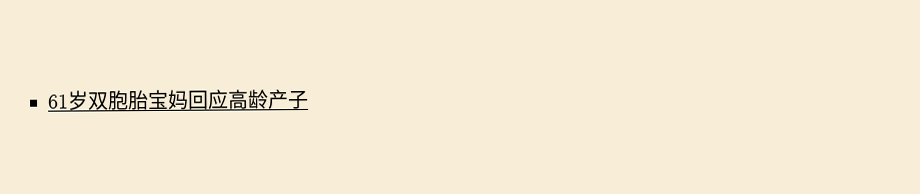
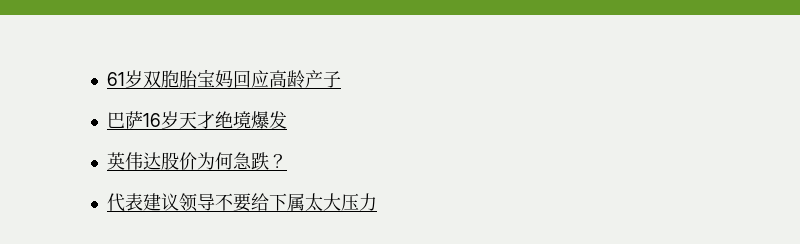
(309, 99) none -> [106,111,287,129] [106,152,287,170] [106,193,377,212] // 巴萨16岁天才绝境爆发 // 英伟达股价为何急跌？ // 代表建议领导不要给下属太大压力

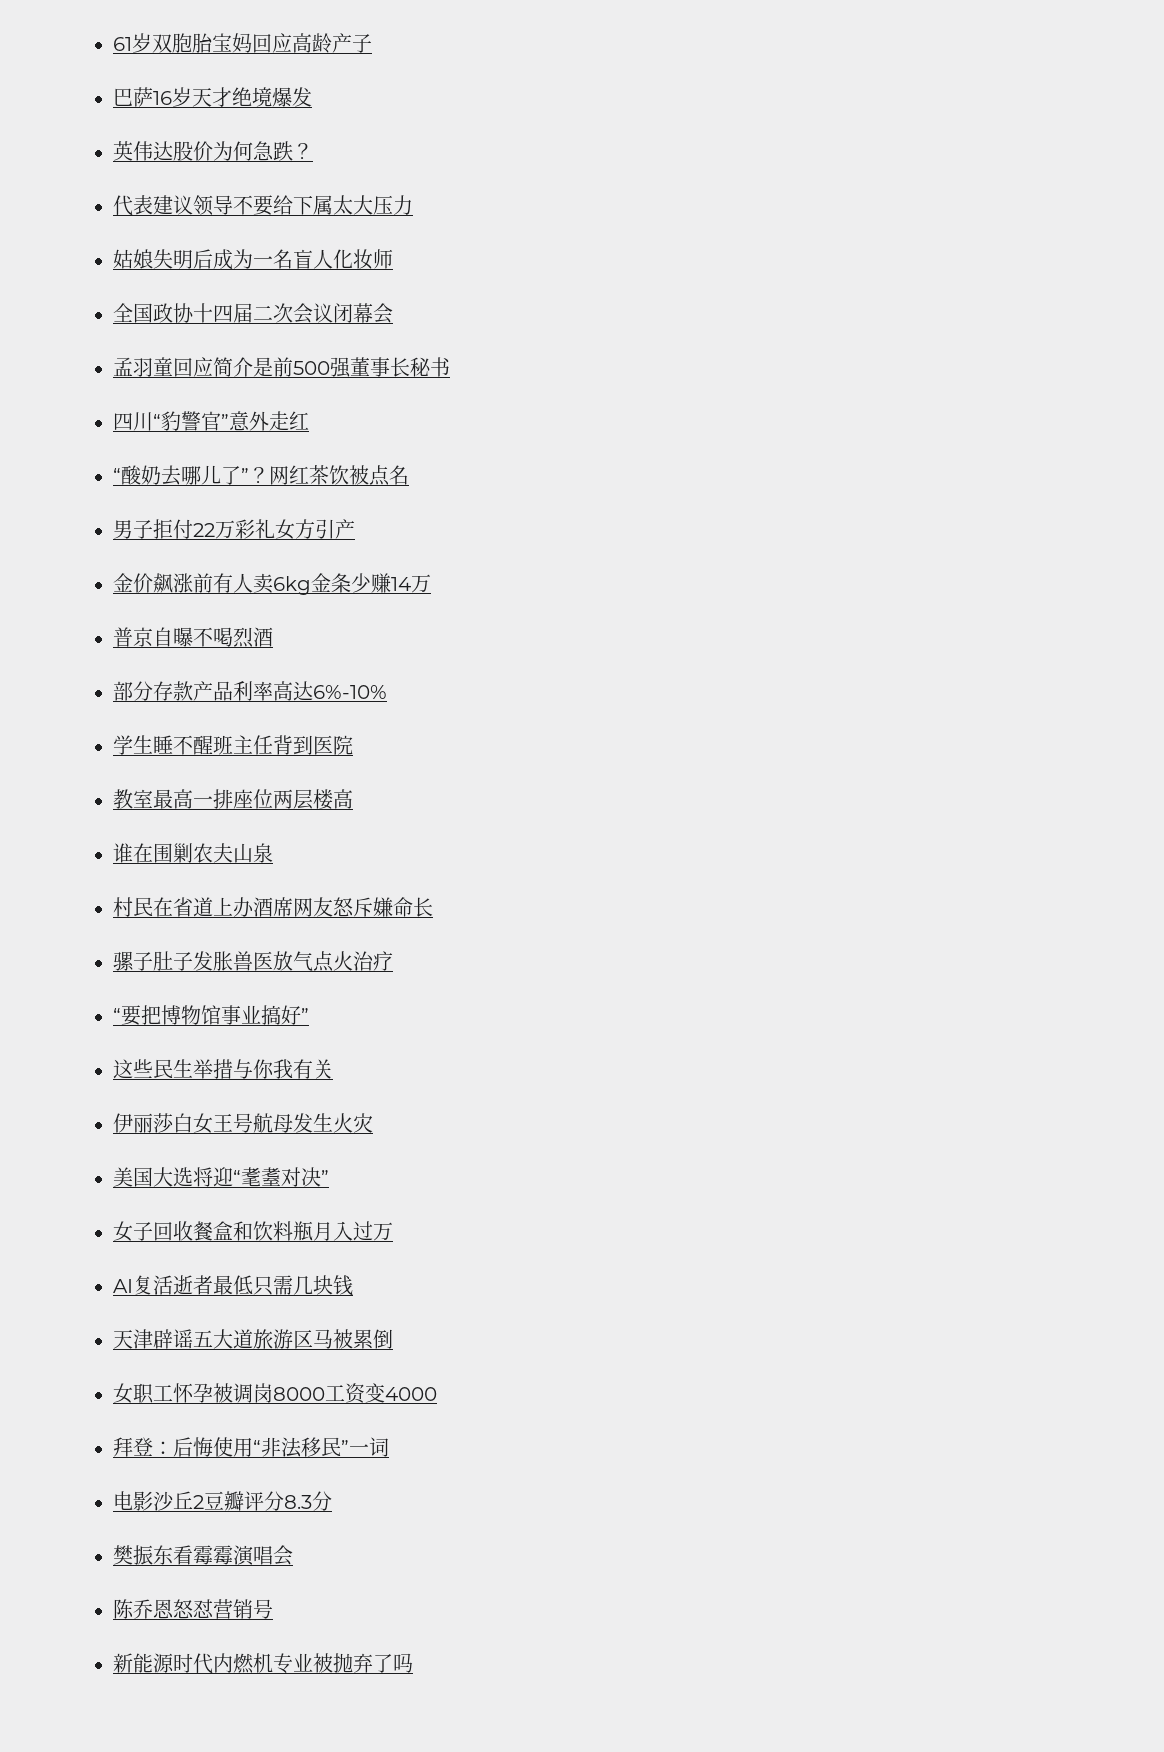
(377, 202) none -> [113,249,393,270] [113,303,393,324] [113,357,450,378] [113,411,309,431] [113,465,409,486] [113,519,355,540] [113,573,431,595] [113,627,273,648] [113,681,387,701] [113,735,353,755] [113,789,353,810] [113,843,273,863] [113,897,433,917] [113,951,393,972] [113,1005,309,1026] [113,1059,333,1079] [113,1113,373,1134] [113,1167,329,1187] [113,1221,393,1242] [113,1275,353,1296] [113,1329,393,1349] [113,1383,437,1404] [113,1437,389,1458] [113,1491,332,1511] [113,1545,293,1566] [113,1599,273,1619] [113,1653,413,1674] // 姑娘失明后成为一名盲人化妆师 // 全国政协十四届二次会议闭幕会 // 孟羽童回应简介是前500强董事长秘书 // 四川“豹警官”意外走红 // “酸奶去哪儿了”？网红茶饮被点名 // 男子拒付22万彩礼女方引产 // 金价飙涨前有人卖6kg金条少赚14万 // 普京自曝不喝烈酒 // 部分存款产品利率高达6%-10% // 学生睡不醒班主任背到医院 // 教室最高一排座位两层楼高 // 谁在围剿农夫山泉 // 村民在省道上办酒席网友怒斥嫌命长 // 骡子肚子发胀兽医放气点火治疗 // “要把博物馆事业搞好” // 这些民生举措与你我有关 // 伊丽莎白女王号航母发生火灾 // 美国大选将迎“耄耋对决” // 女子回收餐盒和饮料瓶月入过万 // AI复活逝者最低只需几块钱 // 天津辟谣五大道旅游区马被累倒 // 女职工怀孕被调岗8000工资变4000 // 拜登：后悔使用“非法移民”一词 // 电影沙丘2豆瓣评分8.3分 // 樊振东看霉霉演唱会 // 陈乔恩怒怼营销号 // 新能源时代内燃机专业被抛弃了吗

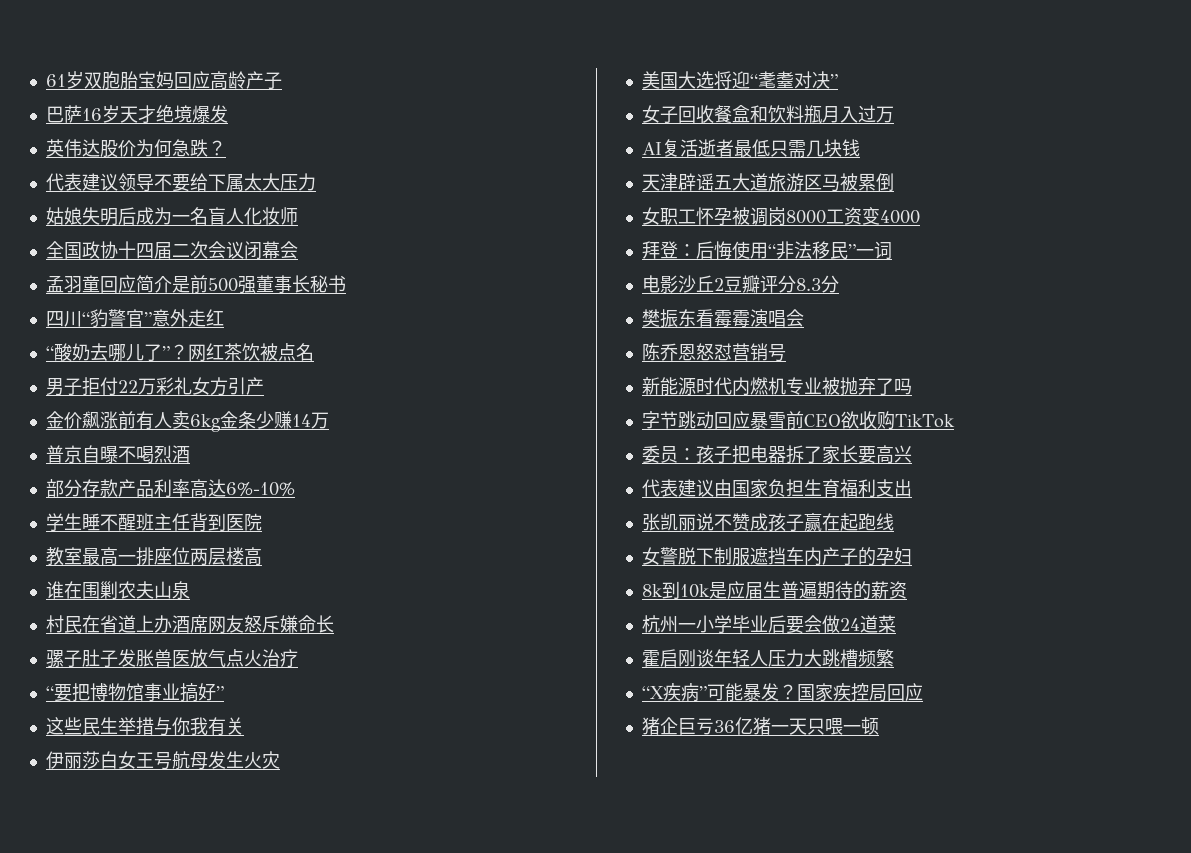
(413, 1663) none -> [641,411,955,430] [641,445,912,464] [641,479,912,498] [641,512,894,532] [641,547,912,566] [641,581,907,600] [641,615,896,634] [641,649,894,667] [641,683,923,702] [641,717,879,735] // 字节跳动回应暴雪前CEO欲收购TikTok // 委员：孩子把电器拆了家长要高兴 // 代表建议由国家负担生育福利支出 // 张凯丽说不赞成孩子赢在起跑线 // 女警脱下制服遮挡车内产子的孕妇 // 8k到10k是应届生普遍期待的薪资 // 杭州一小学毕业后要会做24道菜 // 霍启刚谈年轻人压力大跳槽频繁 // “X疾病”可能暴发？国家疾控局回应 // 猪企巨亏36亿猪一天只喂一顿

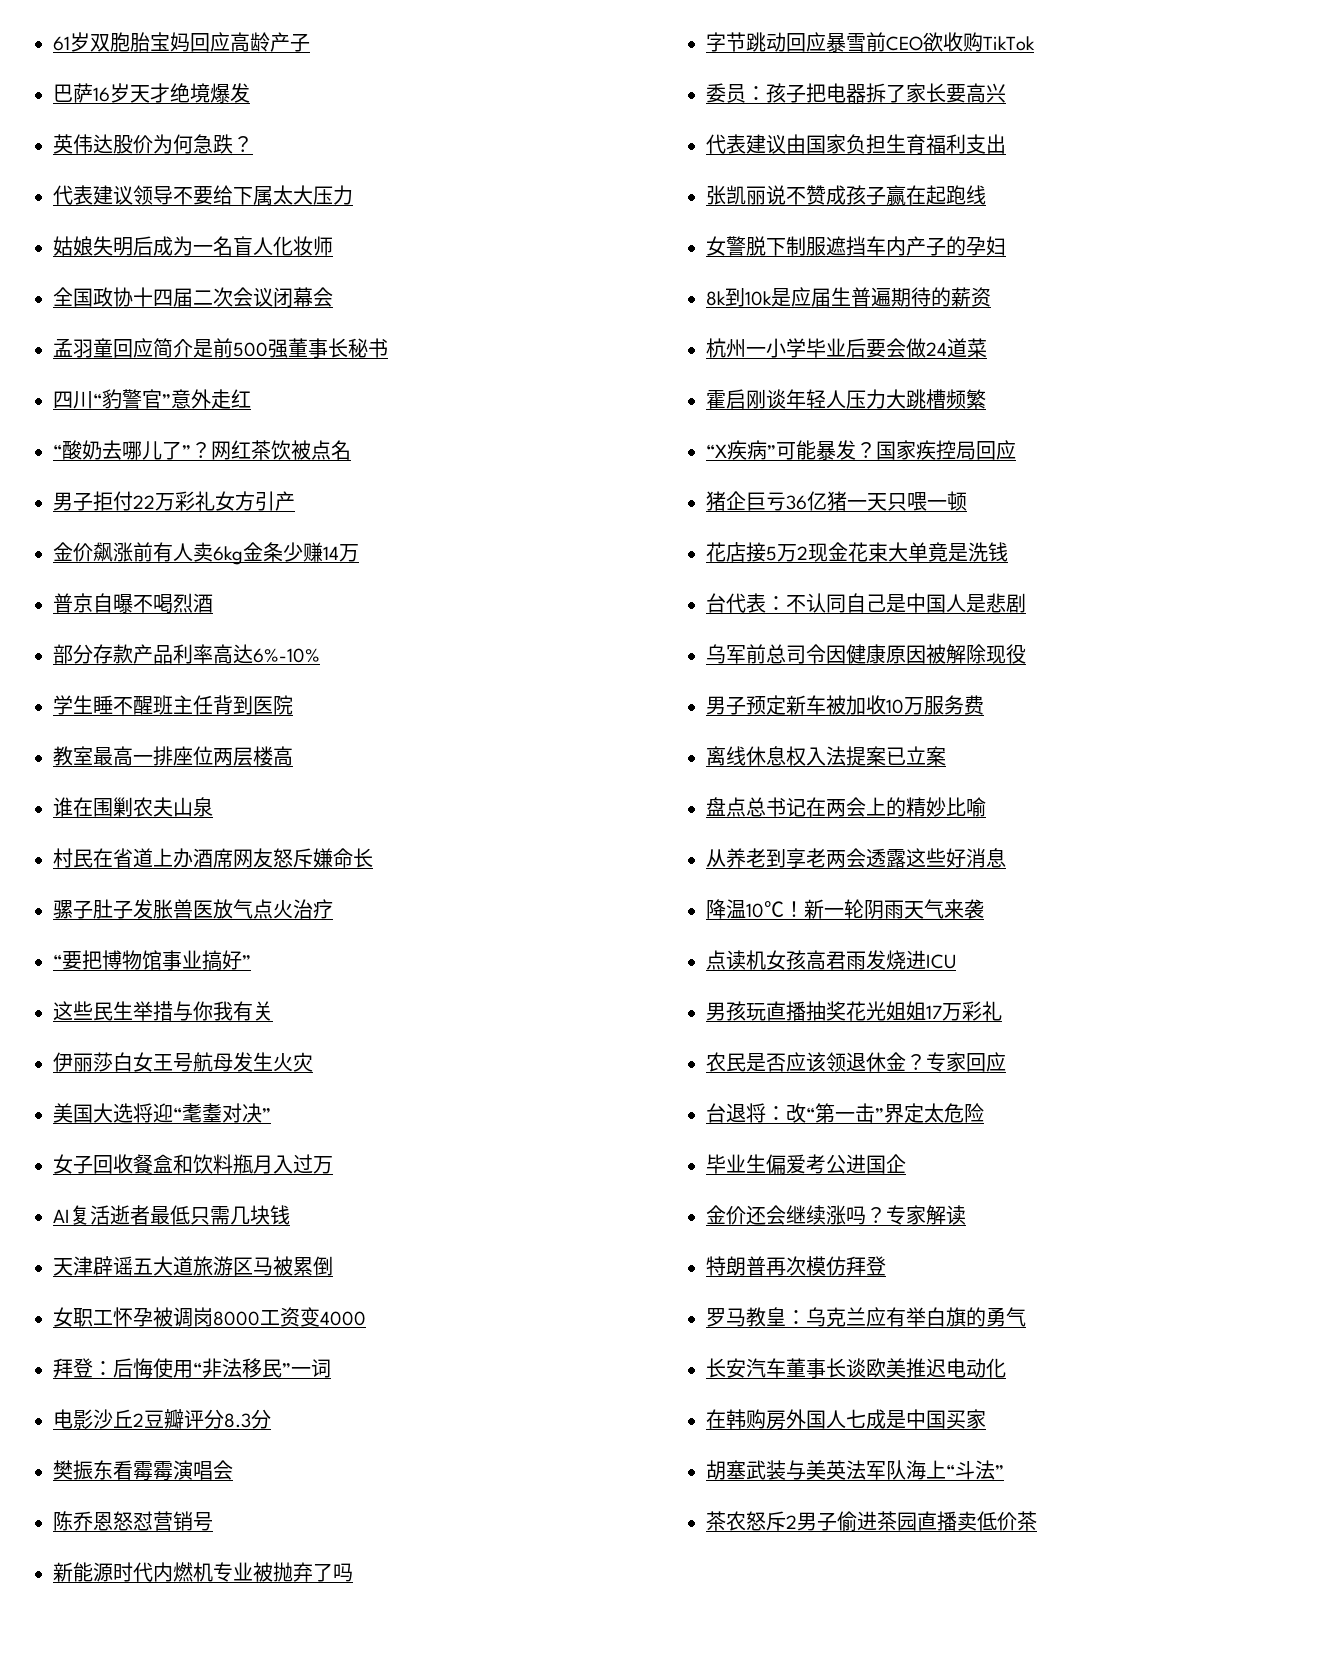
(879, 726) none -> [706,542,1008,562] [706,593,1026,613] [706,644,1026,664] [706,695,984,715] [706,746,946,766] [706,797,986,817] [706,848,1006,869] [706,899,984,919] [706,950,956,970] [706,1001,1002,1021] [706,1052,1006,1072] [706,1103,984,1123] [706,1154,906,1175] [706,1205,966,1225] [706,1256,886,1276] [706,1307,1026,1327] [706,1358,1006,1378] [706,1409,986,1430] [706,1460,1004,1480] [706,1511,1037,1531] // 花店接5万2现金花束大单竟是洗钱 // 台代表：不认同自己是中国人是悲剧 // 乌军前总司令因健康原因被解除现役 // 男子预定新车被加收10万服务费 // 离线休息权入法提案已立案 // 盘点总书记在两会上的精妙比喻 // 从养老到享老两会透露这些好消息 // 降温10℃！新一轮阴雨天气来袭 // 点读机女孩高君雨发烧进ICU // 男孩玩直播抽奖花光姐姐17万彩礼 // 农民是否应该领退休金？专家回应 // 台退将：改“第一击”界定太危险 // 毕业生偏爱考公进国企 // 金价还会继续涨吗？专家解读 // 特朗普再次模仿拜登 // 罗马教皇：乌克兰应有举白旗的勇气 // 长安汽车董事长谈欧美推迟电动化 // 在韩购房外国人七成是中国买家 // 胡塞武装与美英法军队海上“斗法” // 茶农怒斥2男子偷进茶园直播卖低价茶

